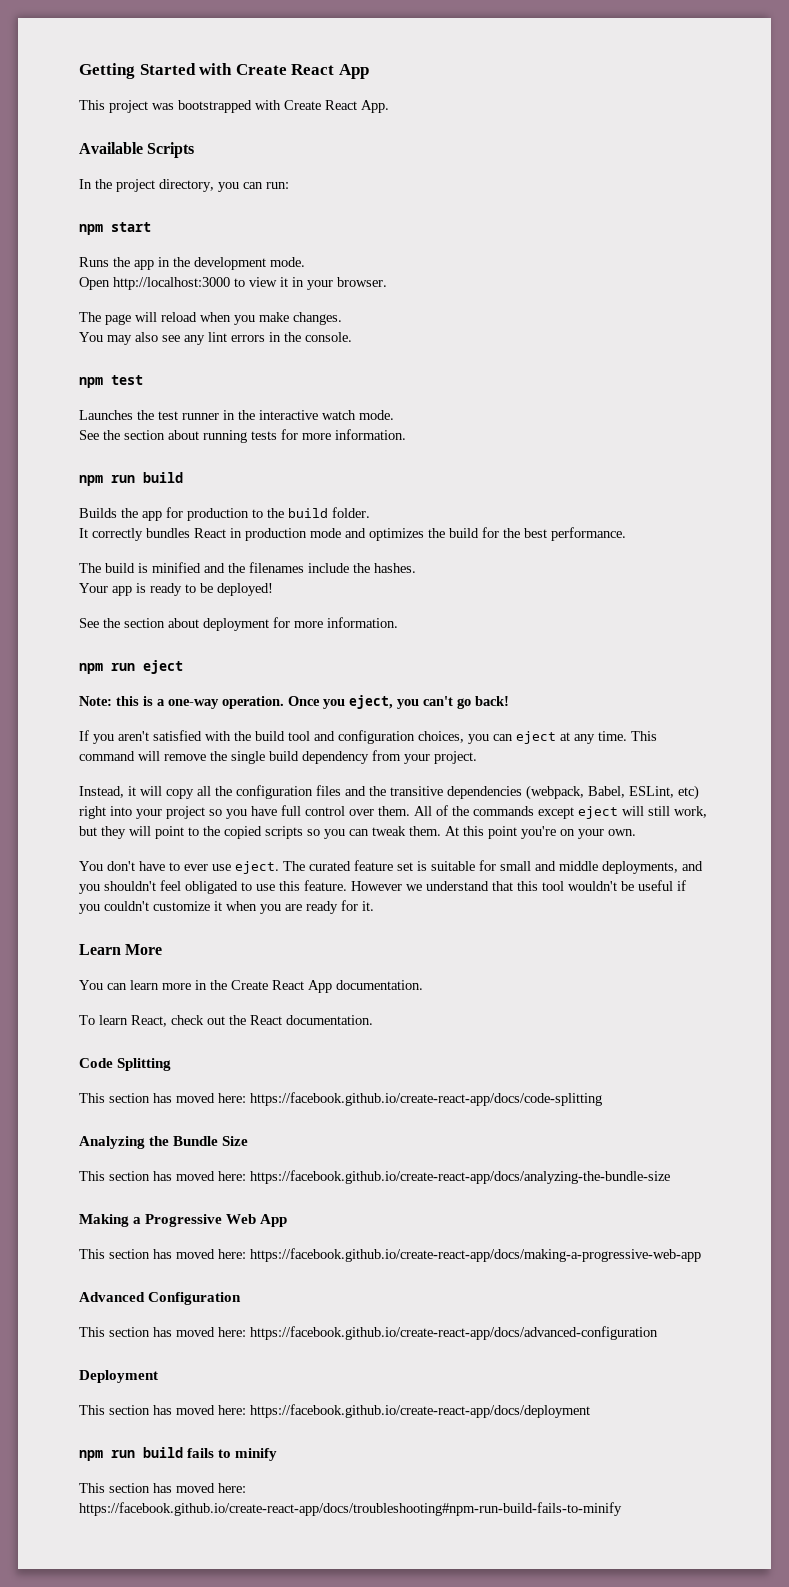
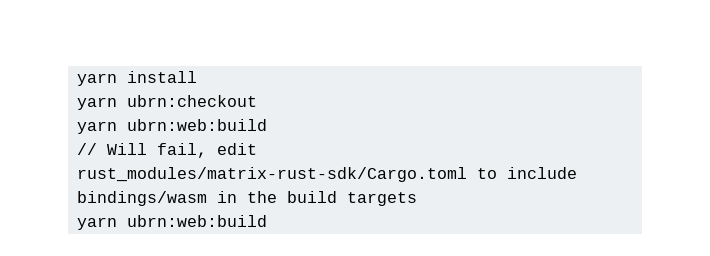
[79,63,369,79] [79,100,389,113] [79,142,195,158] [79,179,289,192] [79,222,151,235] [79,257,305,270] [79,277,387,290] [79,312,342,325] [79,332,352,345] [79,375,143,388] [79,410,394,420] [79,429,406,443] [79,472,183,486] [79,507,370,521] [79,527,626,541] [79,562,416,573] [79,583,273,596] [79,617,398,631] [79,660,183,674] [79,695,509,709] [79,730,657,744] [79,750,477,764] [79,785,699,800] [79,805,707,819] [79,826,636,839] [79,860,703,874] [79,880,686,894] [79,900,374,914] [79,944,163,955] [79,980,423,993] [79,1015,373,1027] [79,1058,172,1071] [79,1092,602,1106] [79,1136,249,1149] [79,1170,670,1184] [79,1214,288,1227] [79,1248,701,1262] [79,1292,242,1305] [79,1326,658,1340] [79,1370,158,1383] [79,1404,590,1418] [79,1447,278,1461] [79,1483,246,1493] [79,1502,622,1516] Getting Started with Create React App // This project was bootstrapped with Create React App. // Available Scripts // In the project directory, you can run: // npm start // Runs the app in the development mode. // Open http://localhost:3000 to view it in your browser. // The page will reload when you make changes. // You may also see any lint errors in the console. // npm test // Launches the test runner in the interactive watch mode. // See the section about running tests for more information. // npm run build // Builds the app for production to the build folder. // It correctly bundles React in production mode and optimizes the build for the best performance. // The build is minified and the filenames include the hashes. // Your app is ready to be deployed! // See the section about deployment for more information. // npm run eject // Note: this is a one-way operation. Once you eject, you can't go back! // If you aren't satisfied with the build tool and configuration choices, you can eject at any time. This command will remove the single build dependency from your project. // Instead, it will copy all the configuration files and the transitive dependencies (webpack, Babel, ESLint, etc) right into your project so you have full control over them. All of the commands except eject will still work, but they will point to the copied scripts so you can tweak them. At this point you're on your own. // You don't have to ever use eject. The curated feature set is suitable for small and middle deployments, and you shouldn't feel obligated to use this feature. However we understand that this tool wouldn't be useful if you couldn't customize it when you are ready for it. // Learn More // You can learn more in the Create React App documentation. // To learn React, check out the React documentation. // Code Splitting // This section has moved here: https://facebook.github.io/create-react-app/docs/code-splitting // Analyzing the Bundle Size // This section has moved here: https://facebook.github.io/create-react-app/docs/analyzing-the-bundle-size // Making a Progressive Web App // This section has moved here: https://facebook.github.io/create-react-app/docs/making-a-progressive-web-app // Advanced Configuration // This section has moved here: https://facebook.github.io/create-react-app/docs/advanced-configuration // Deployment // This section has moved here: https://facebook.github.io/create-react-app/docs/deployment // npm run build fails to minify // This section has moved here: https://facebook.github.io/create-react-app/docs/troubleshooting#npm-run-build-fails-to-minify -> [77,71,197,86] [77,95,257,110] [77,119,267,134] [77,143,257,158] [77,167,577,182] [77,191,417,206] [77,215,267,230] yarn install // yarn ubrn:checkout // yarn ubrn:web:build // // Will fail, edit rust_modules/matrix-rust-sdk/Cargo.toml to include bindings/wasm in the build targets // yarn ubrn:web:build

